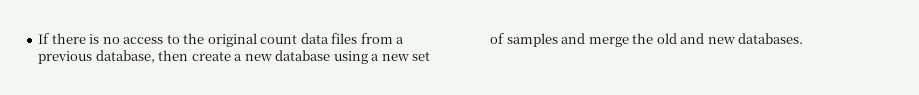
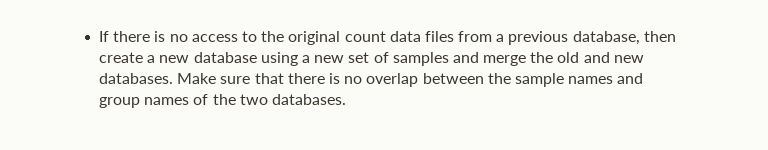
(804, 38) none -> [177,73,644,87] [99,94,346,108] Make sure that there is no overlap between the sample names and group names of the two databases.

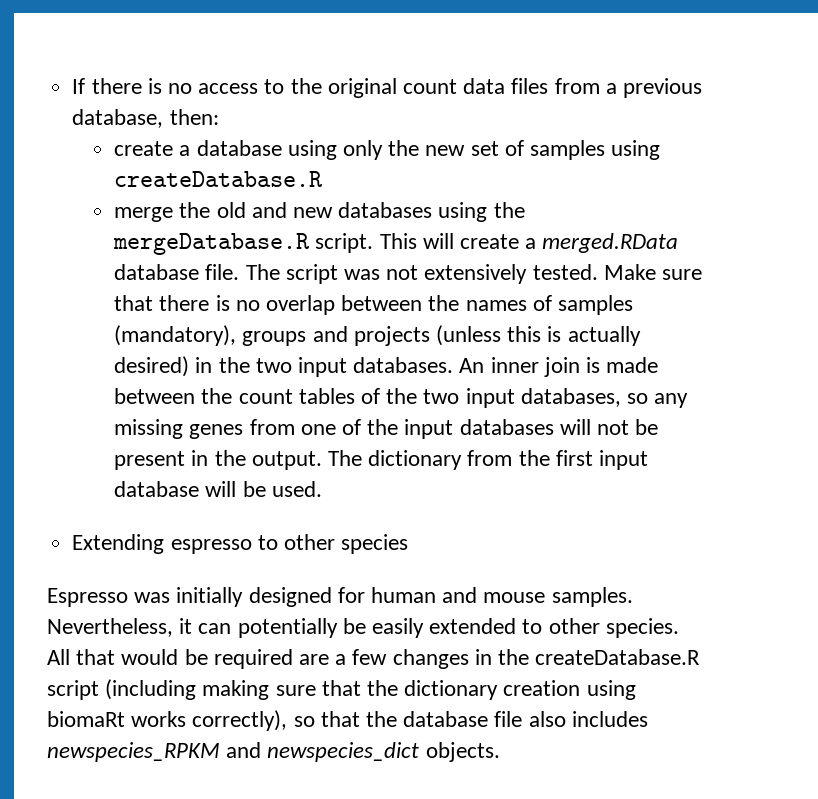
[643,31,676,42] [99,52,190,63] then create a new -> [169,109,219,125] [114,141,191,156] then: // create a
[301,55,310,63] a -> [343,140,420,160] only the
[452,52,479,63] and -> [611,140,661,160] [114,171,324,187] using createDatabase.R //
[99,73,174,84] databases. -> [338,202,525,222] [113,233,679,255] [114,264,598,284] databases using the mergeDatabase.R script. This will create a merged.RData database file. The script was not extensively tested.
[514,73,644,87] [99,94,346,108] sample names and group names of the two databases. -> [465,295,634,315] [114,325,641,346] [114,356,659,377] [114,388,689,408] [114,419,659,439] [114,450,649,470] [114,481,322,497] [72,534,409,554] [47,587,633,607] [47,618,679,638] [47,649,701,669] [47,679,636,700] [47,710,648,731] [47,742,500,762] names of samples (mandatory), groups and projects (unless this is actually desired) in the two input databases. An inner join is made between the count tables of the two input databases, so any missing genes from one of the input databases will not be present in the output. The dictionary from the first input database will be used. // Extending espresso to other species // Espresso was initially designed for human and mouse samples. Nevertheless, it can potentially be easily extended to other species. All that would be required are a few changes in the createDatabase.R script (including making sure that the dictionary creation using biomaRt works correctly), so that the database file also includes newspecies_RPKM and newspecies_dict objects.

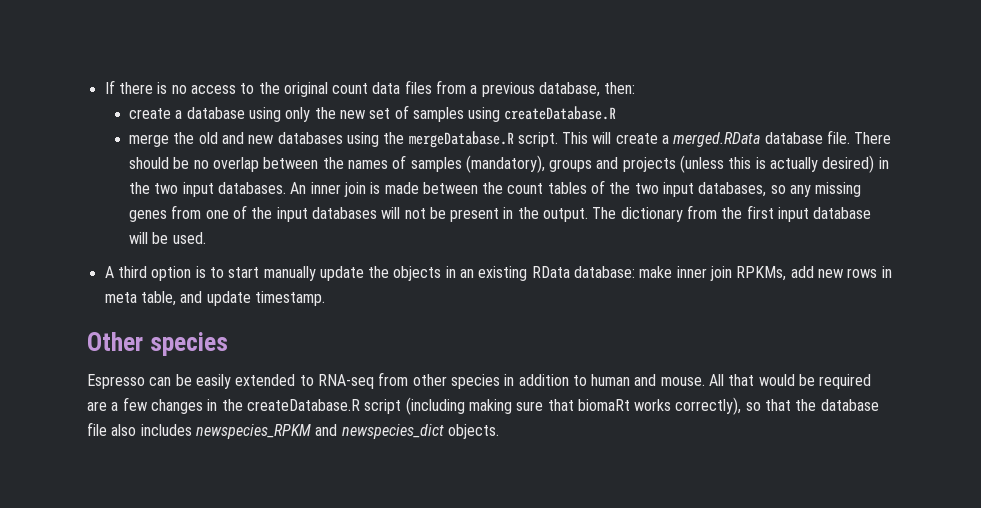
[245,264,703,284] [114,295,230,311] The script was not extensively tested. Make sure that there is -> [854,132,892,144] [128,157,190,169] There should be
[72,534,409,554] [47,587,633,607] [47,618,679,638] Extending espresso to other species // Espresso was initially designed for human and mouse samples. Nevertheless, it can potentially be easily extended to other species. -> [104,266,892,281] [104,291,325,306] [87,332,228,356] [87,372,705,389] A third option is to start manually update the objects in an existing RData database: make inner join RPKMs, add new rows in meta table, and update timestamp. // Other species // Espresso can be easily extended to RNA-seq from other species in addition to human and mouse.
[367,680,636,700] the dictionary creation using -> (574, 405) none

